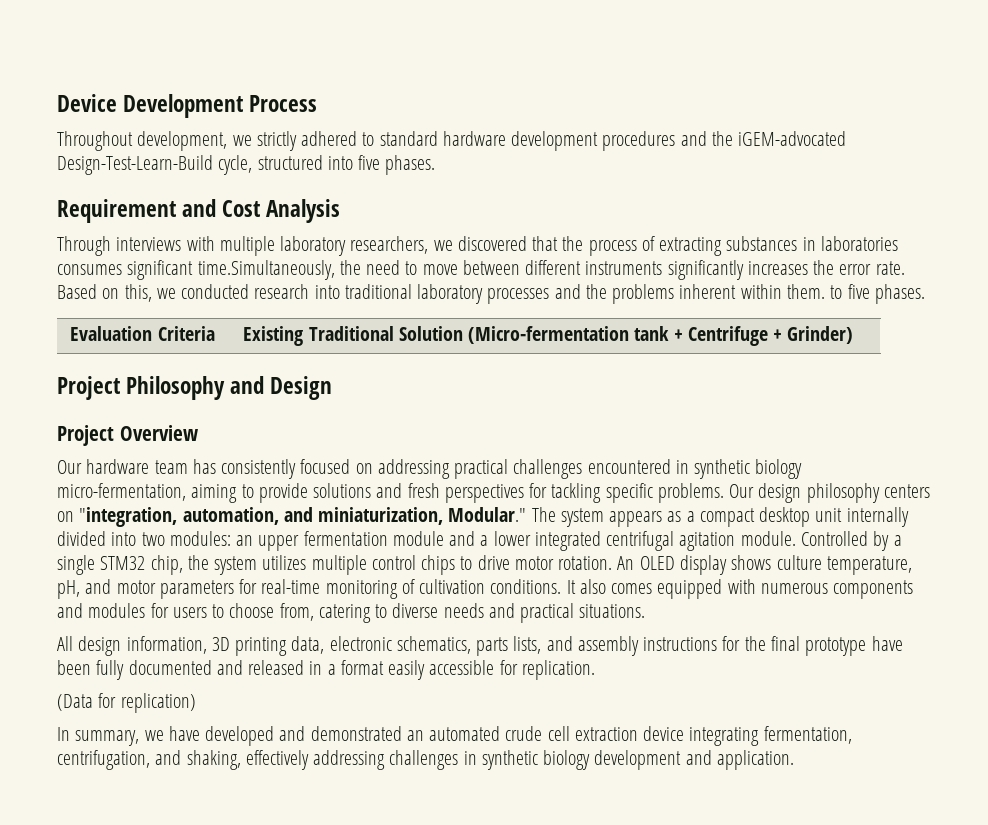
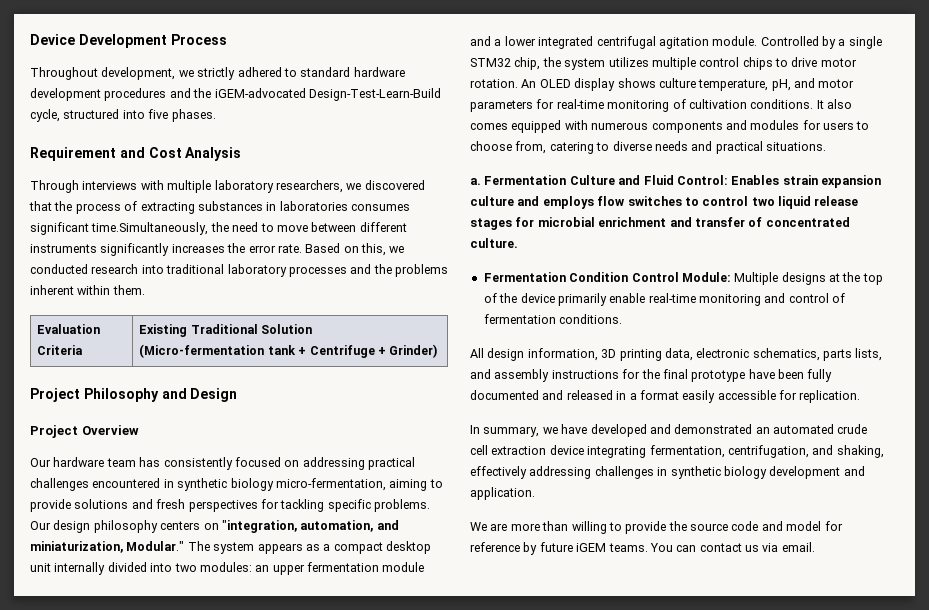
[830,284,925,304] to five phases. -> (145, 290) none
(646, 611) none -> [470,175,881,188] [470,196,859,209] [470,217,850,230] [470,238,518,248] [483,272,883,285] [483,293,846,306] [483,314,623,324] // a. Fermentation Culture and Fluid Control: Enables strain expansion culture and employs flow switches to control two liquid release stages for microbial enrichment and transfer of concentrated culture. // Fermentation Condition Control Module: Multiple designs at the top of the device primarily enable real-time monitoring and control of fermentation conditions.
[57,693,196,713] // (Data for replication) -> (861, 396) none
(794, 760) none -> [470,521,843,534] [470,542,815,555] // We are more than willing to provide the source code and model for reference by future iGEM teams. You can contact us via email.

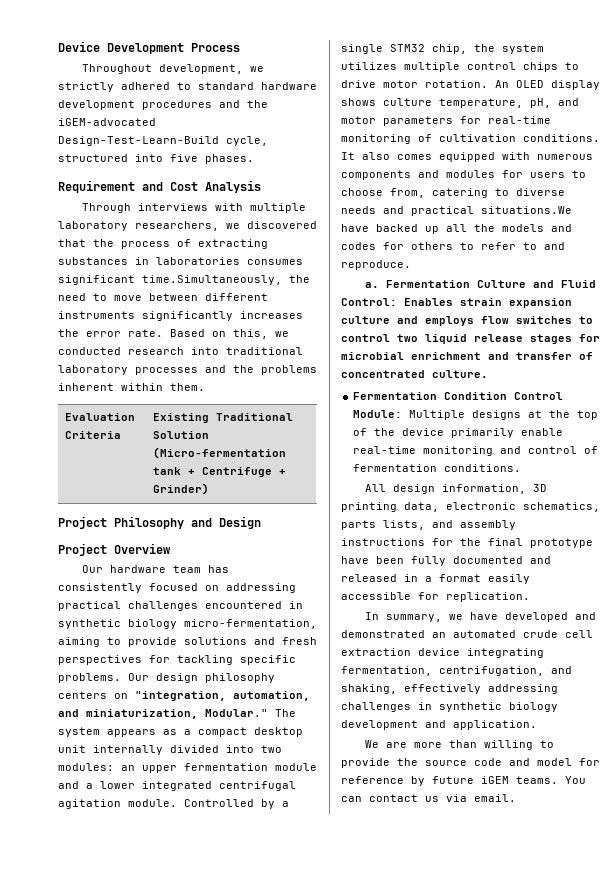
[766,142,826,151] situations. -> [481,206,572,214] [341,224,572,234] [341,242,565,250] [341,260,411,270] situations.We have backed up all the models and codes for others to refer to and reproduce.

